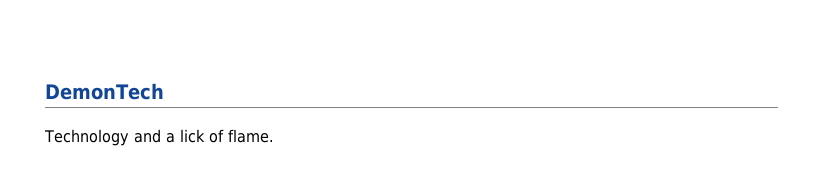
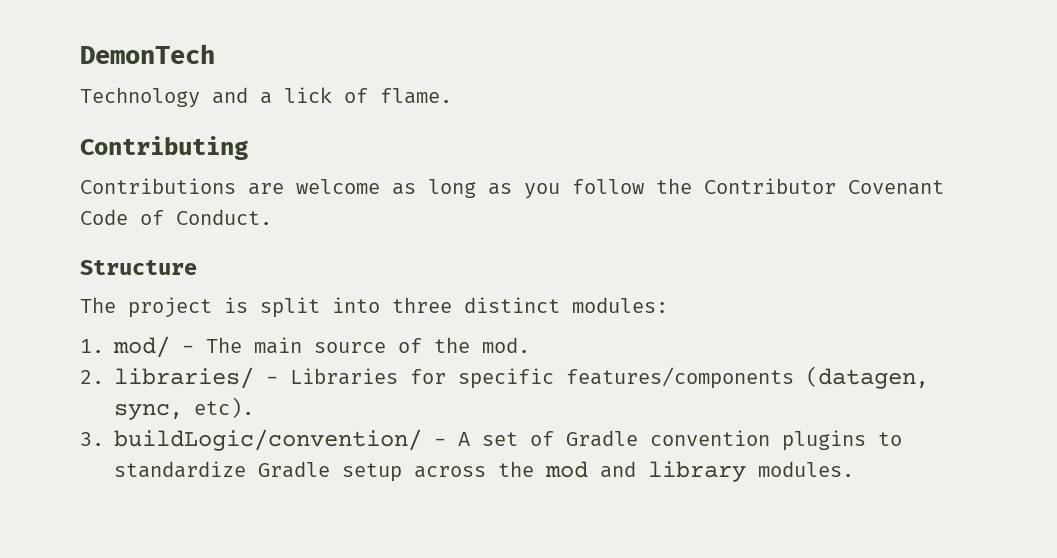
(274, 136) none -> [80,136,248,160] [80,178,944,199] [80,209,272,225] [80,260,197,275] [80,297,668,318] [80,336,530,358] [80,366,928,389] [114,397,254,420] [80,429,902,451] [114,461,854,482] // Contributing // Contributions are welcome as long as you follow the Contributor Covenant Code of Conduct. // Structure // The project is split into three distinct modules: // 1. mod/ - The main source of the mod. // 2. libraries/ - Libraries for specific features/components (datagen, sync, etc). // 3. buildLogic/convention/ - A set of Gradle convention plugins to standardize Gradle setup across the mod and library modules.

